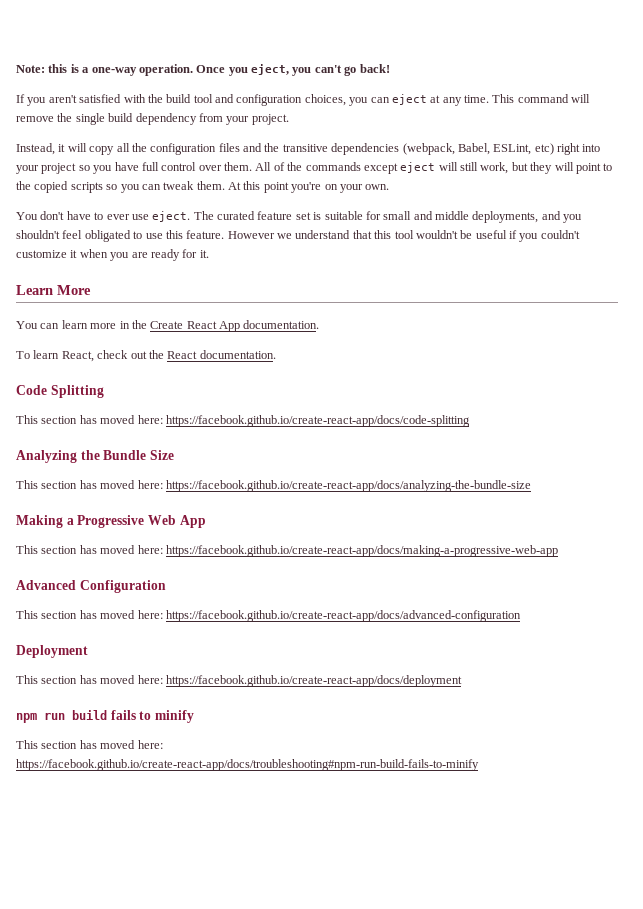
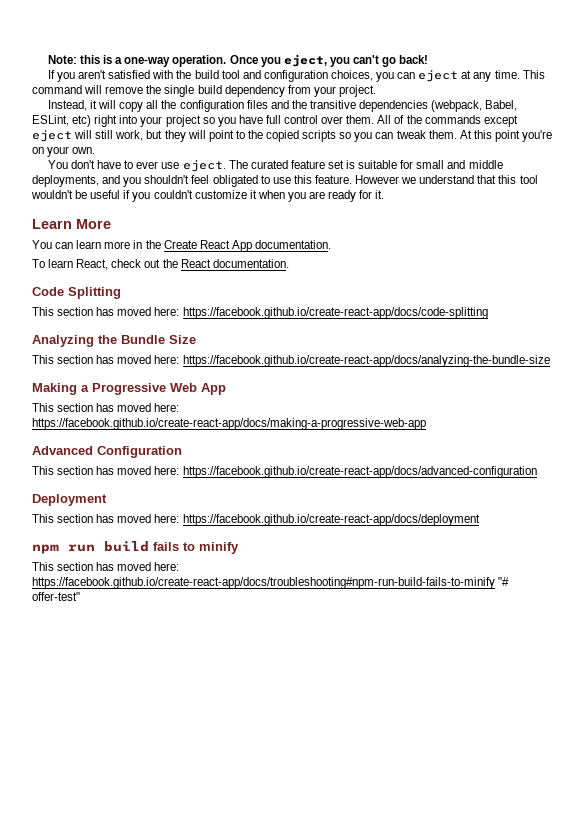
(479, 765) none -> [498,577,510,586] [32,592,80,601] "# offer-test"

